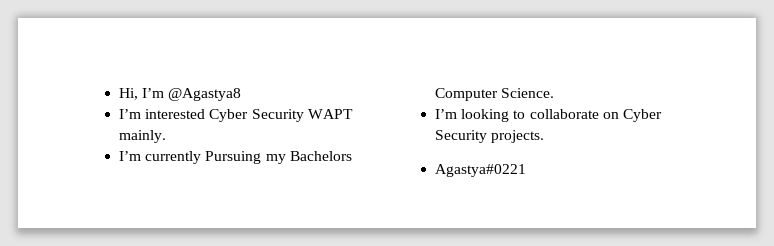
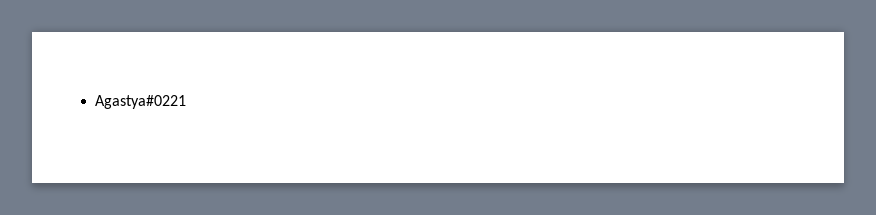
[119,88,242,101] [119,109,353,122] [119,130,167,143] [119,151,352,164] [435,88,555,101] [435,109,662,122] [435,130,545,143] Hi, I’m @Agastya8 // I’m interested Cyber Security WAPT mainly. // I’m currently Pursuing my Bachelors Computer Science. // I’m looking to collaborate on Cyber Security projects. // -> (95, 102) none

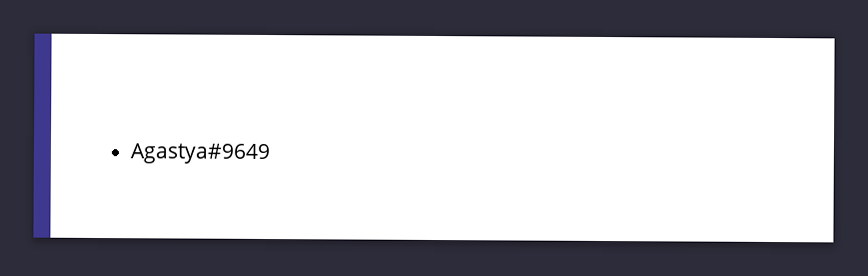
[95,95,187,109] Agastya#0221 -> [130,143,271,165] Agastya#9649

